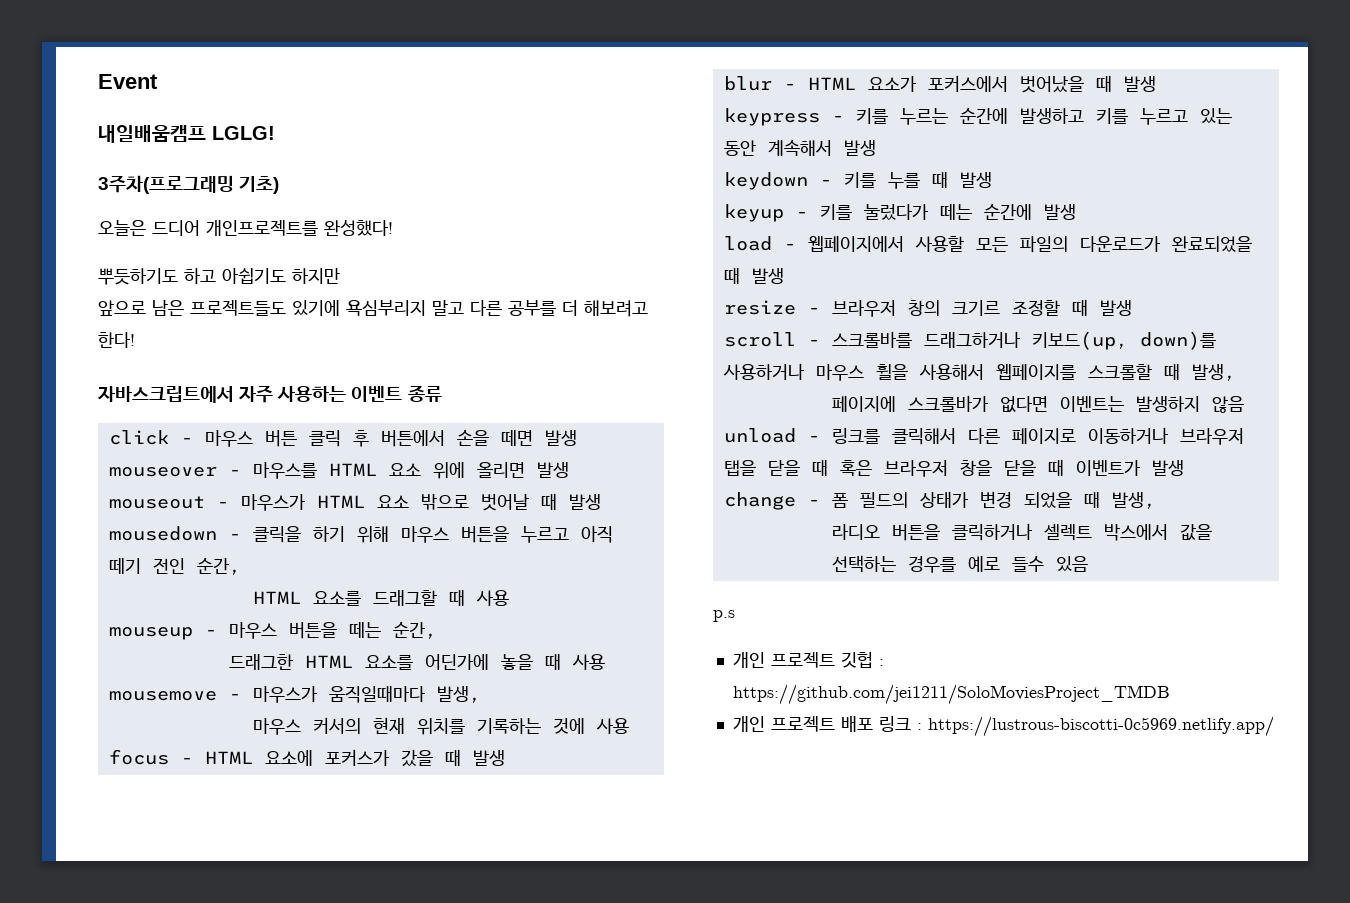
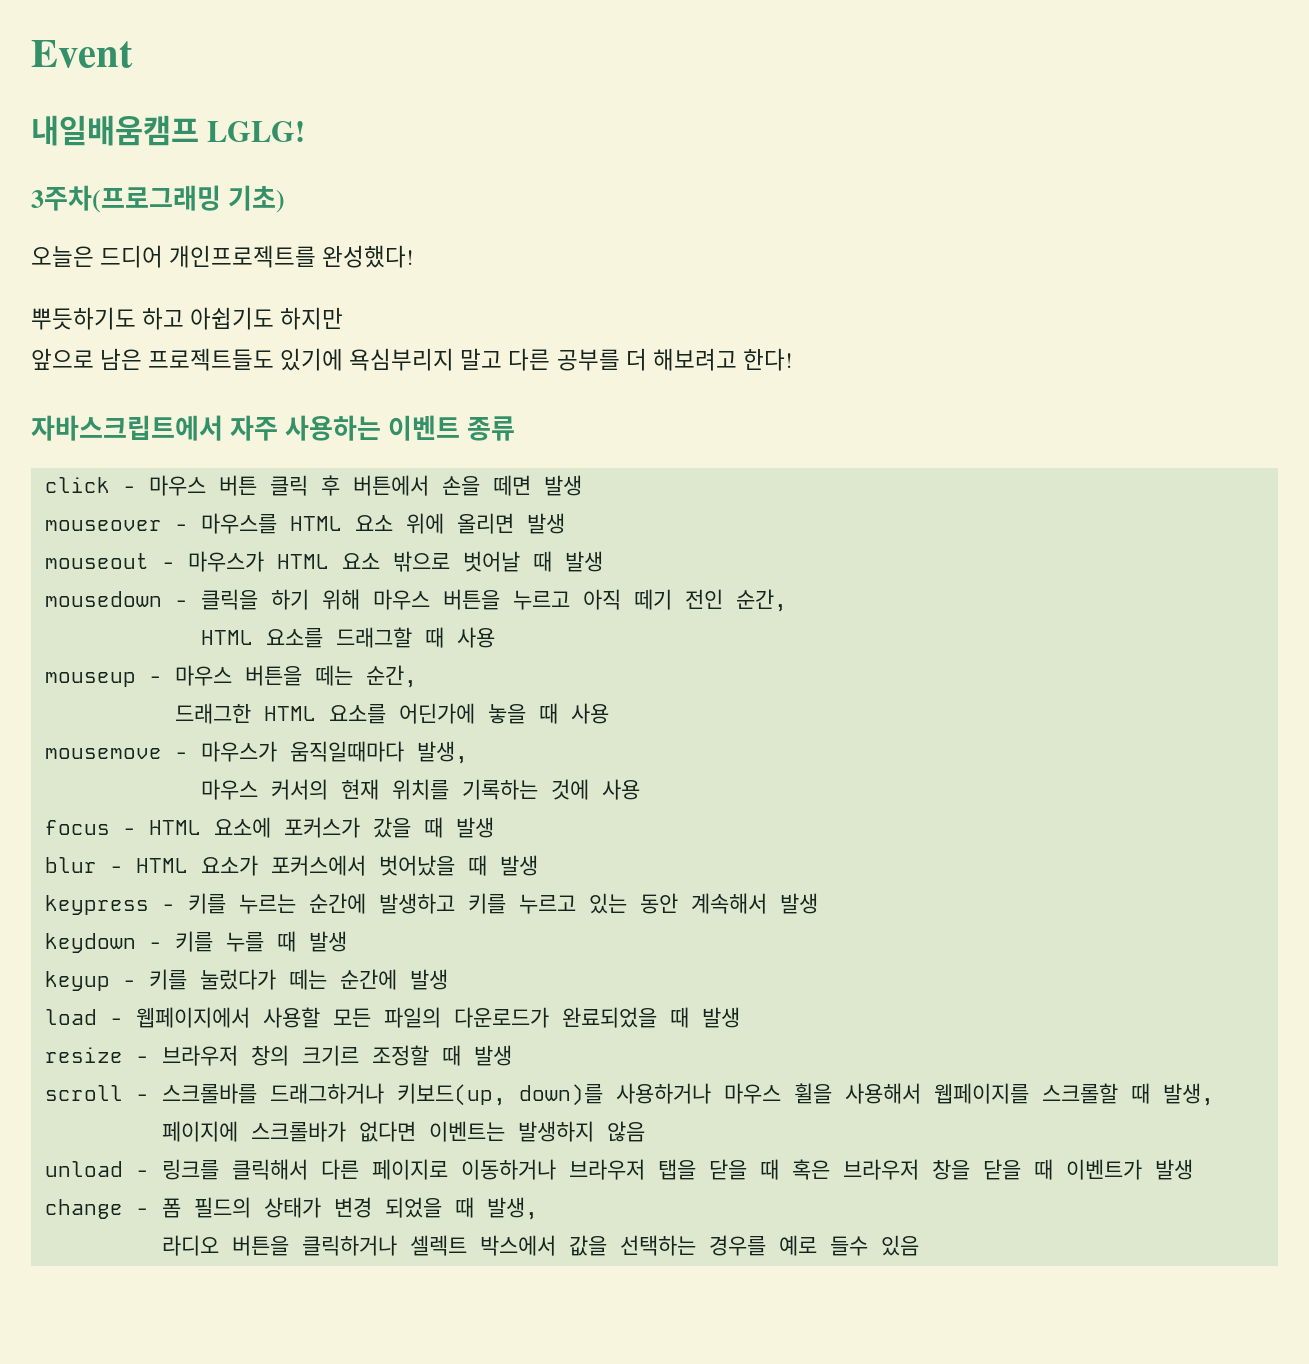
[713,610,735,622] [732,651,884,668] [732,684,1170,705] [732,716,1274,737] // p.s // 개인 프로젝트 깃헙 : https://github.com/jei1211/SoloMoviesProject_TMDB // 개인 프로젝트 배포 링크 : https://lustrous-biscotti-0c5969.netlify.app/ -> (919, 1245) none

